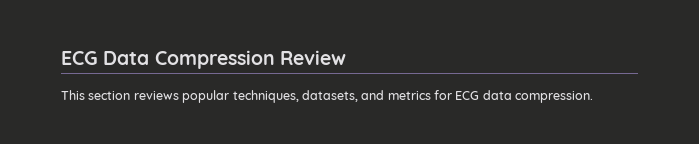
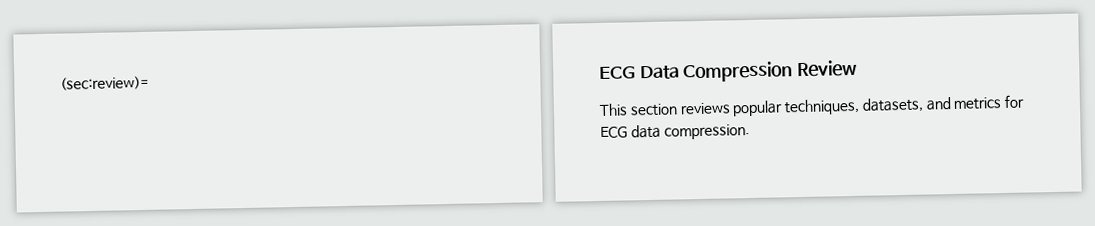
(61, 58) none -> [60,75,149,91] (sec:review)= //

